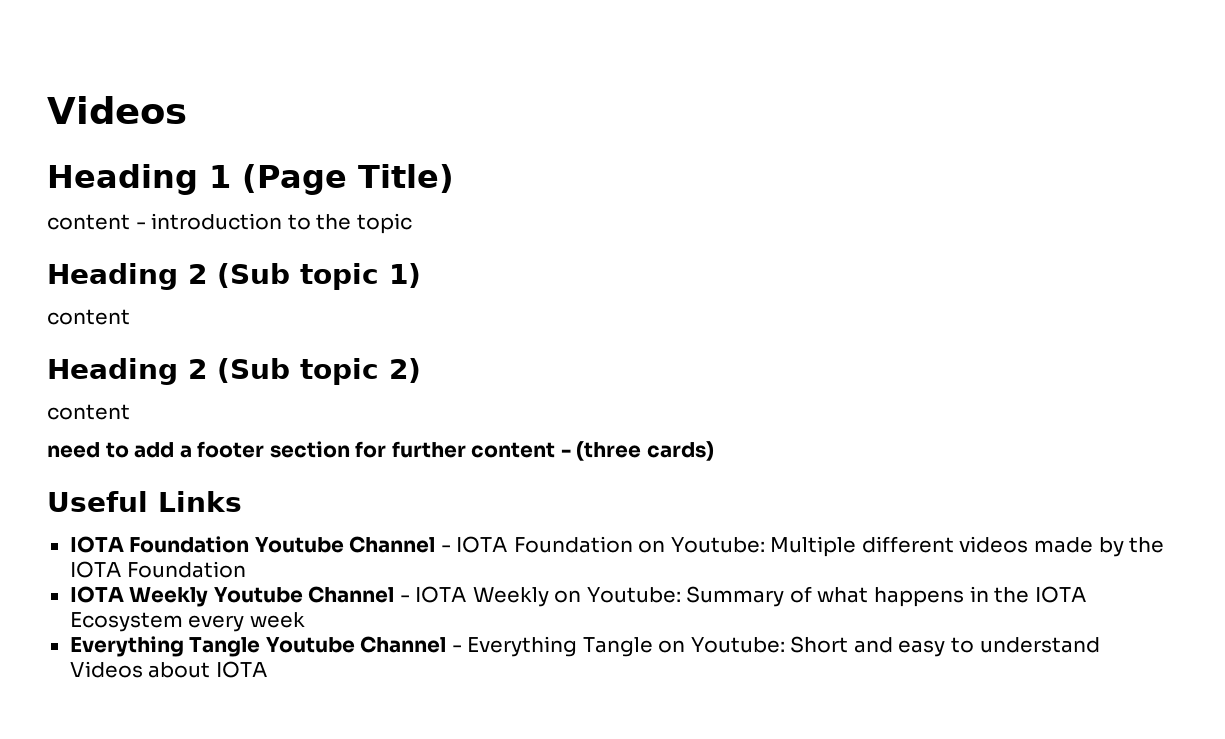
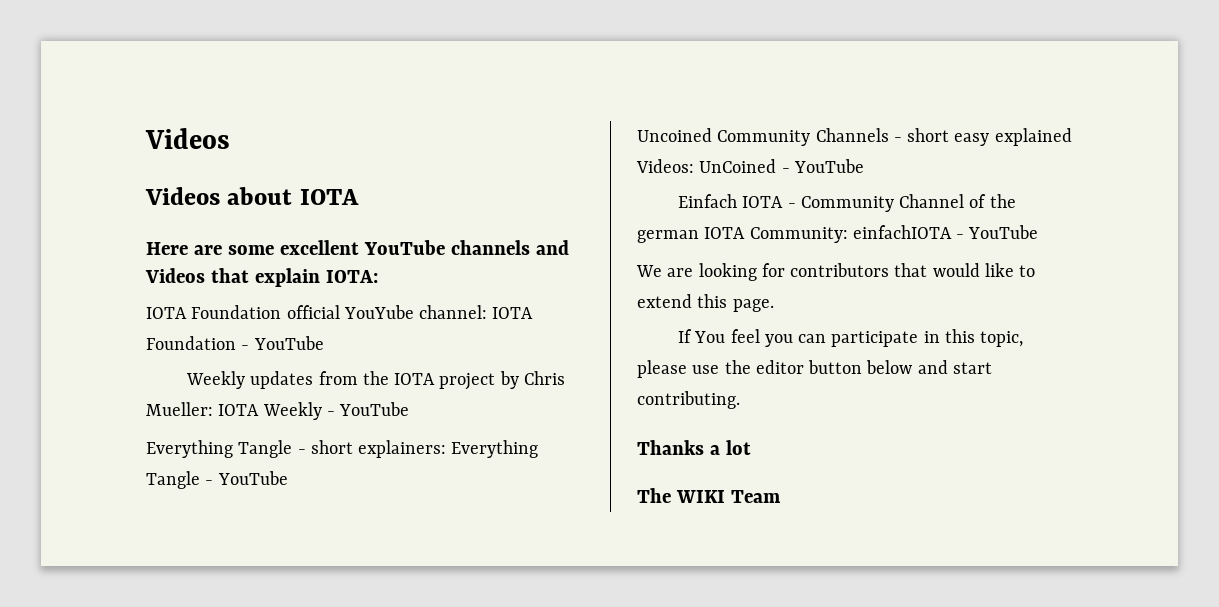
[47,164,454,195] [47,213,412,234] [47,263,421,290] [47,309,130,325] [47,358,421,385] [47,404,130,420] [47,441,714,461] [47,491,242,512] [69,536,1165,557] [69,561,247,578] [69,586,1087,607] [69,612,305,632] [69,636,1100,657] [69,661,268,678] Heading 1 (Page Title) // content - introduction to the topic // Heading 2 (Sub topic 1) // content // Heading 2 (Sub topic 2) // content // need to add a footer section for further content - (three cards) // Useful Links // IOTA Foundation Youtube Channel - IOTA Foundation on Youtube: Multiple different videos made by the IOTA Foundation // IOTA Weekly Youtube Channel - IOTA Weekly on Youtube: Summary of what happens in the IOTA Ecosystem every week // Everything Tangle Youtube Channel - Everything Tangle on Youtube: Short and easy to understand Videos about IOTA -> [145,187,359,205] [146,240,569,255] [145,268,378,287] [146,305,534,319] [146,336,324,350] [186,371,565,390] [146,402,410,420] [146,440,539,458] [146,471,288,489] [637,128,1072,146] [636,159,864,173] [678,194,1016,212] [637,225,1039,243] [636,263,1036,281] [637,294,774,312] [678,329,1024,347] [637,360,992,378] [637,391,740,409] [637,440,751,455] [637,488,781,503] Videos about IOTA // Here are some excellent YouTube channels and Videos that explain IOTA: // IOTA Foundation official YouYube channel: IOTA Foundation - YouTube // Weekly updates from the IOTA project by Chris Mueller: IOTA Weekly - YouTube // Everything Tangle - short explainers: Everything Tangle - YouTube // Uncoined Community Channels - short easy explained Videos: UnCoined - YouTube // Einfach IOTA - Community Channel of the german IOTA Community: einfachIOTA - YouTube // We are looking for contributors that would like to extend this page. // If You feel you can participate in this topic, please use the editor button below and start contributing. // Thanks a lot // The WIKI Team

